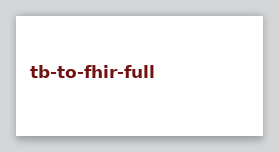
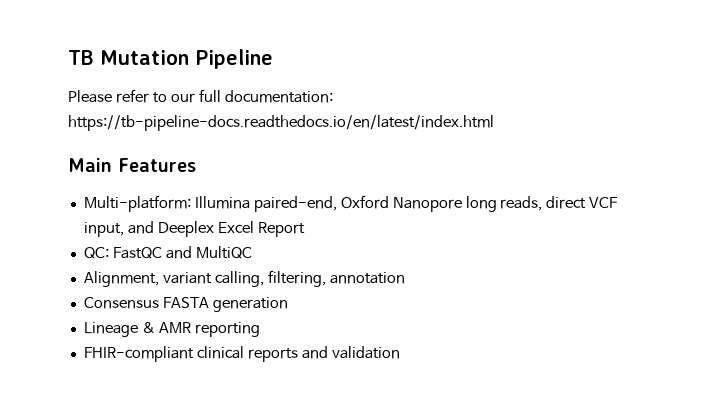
[30,65,155,78] tb-to-fhir-full -> [68,49,273,69] [68,89,333,103] [68,115,494,131] [68,158,196,172] [83,195,618,212] [83,221,305,237] [83,246,252,259] [83,270,405,287] [83,297,288,312] [83,322,260,337] [83,346,400,362] TB Mutation Pipeline // Please refer to our full documentation: https://tb-pipeline-docs.readthedocs.io/en/latest/index.html // Main Features // Multi-platform: Illumina paired-end, Oxford Nanopore long reads, direct VCF input, and Deeplex Excel Report // QC: FastQC and MultiQC // Alignment, variant calling, filtering, annotation // Consensus FASTA generation // Lineage & AMR reporting // FHIR-compliant clinical reports and validation

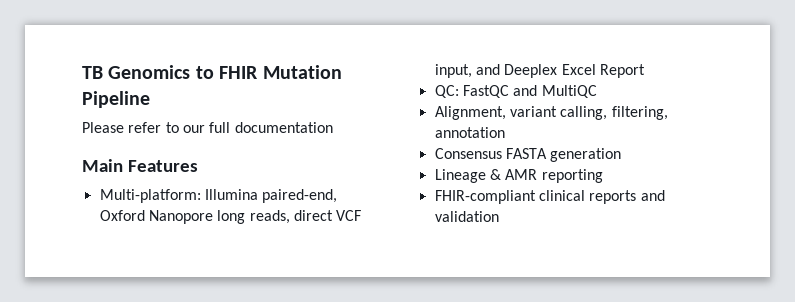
(94, 57) none -> [108,65,259,79] Genomics to FHIR
[224,90,333,103] [68,115,494,131] documentation: https://tb-pipeline-docs.readthedocs.io/en/latest/index.html -> [234,122,333,133] documentation

